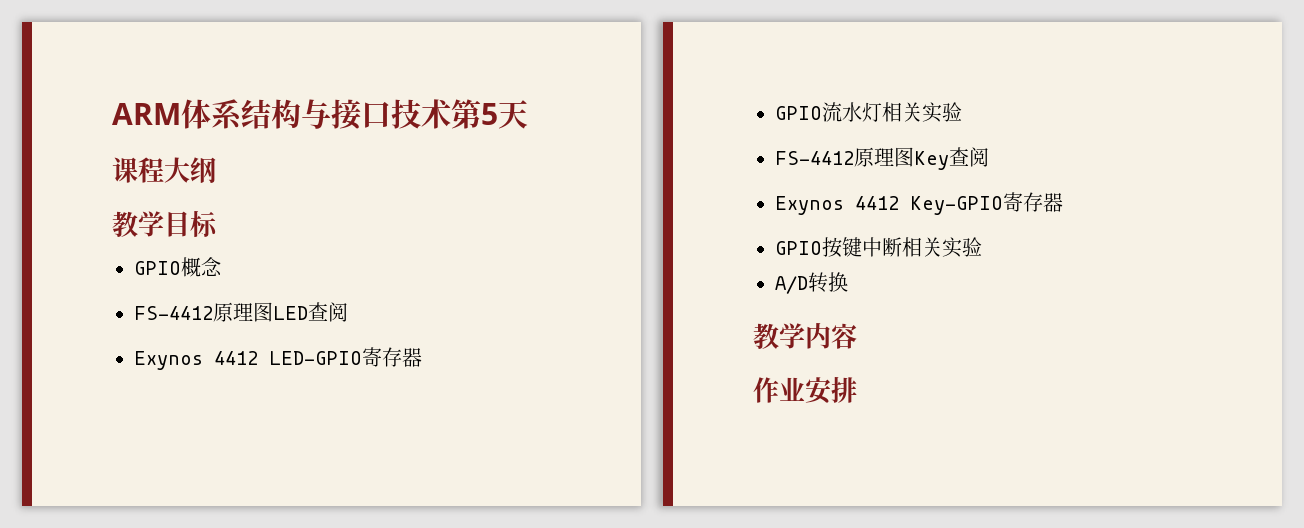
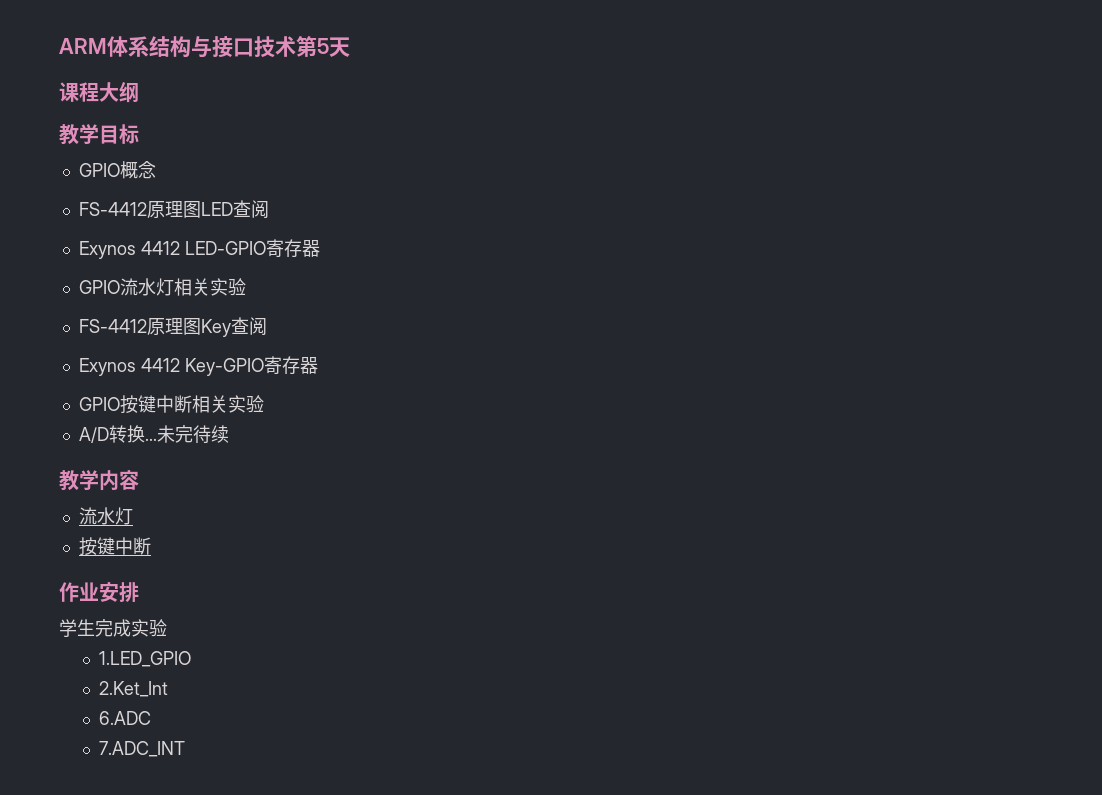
(848, 282) none -> [144,425,229,444] ...未完待续
(857, 336) none -> [78,507,133,525] [78,537,151,556] // 流水灯 // 按键中断
(857, 389) none -> [59,619,167,637] [98,651,191,667] [98,681,168,697] [98,711,151,725] [98,741,185,757] // 学生完成实验 // 1.LED_GPIO // 2.Ket_Int // 6.ADC // 7.ADC_INT

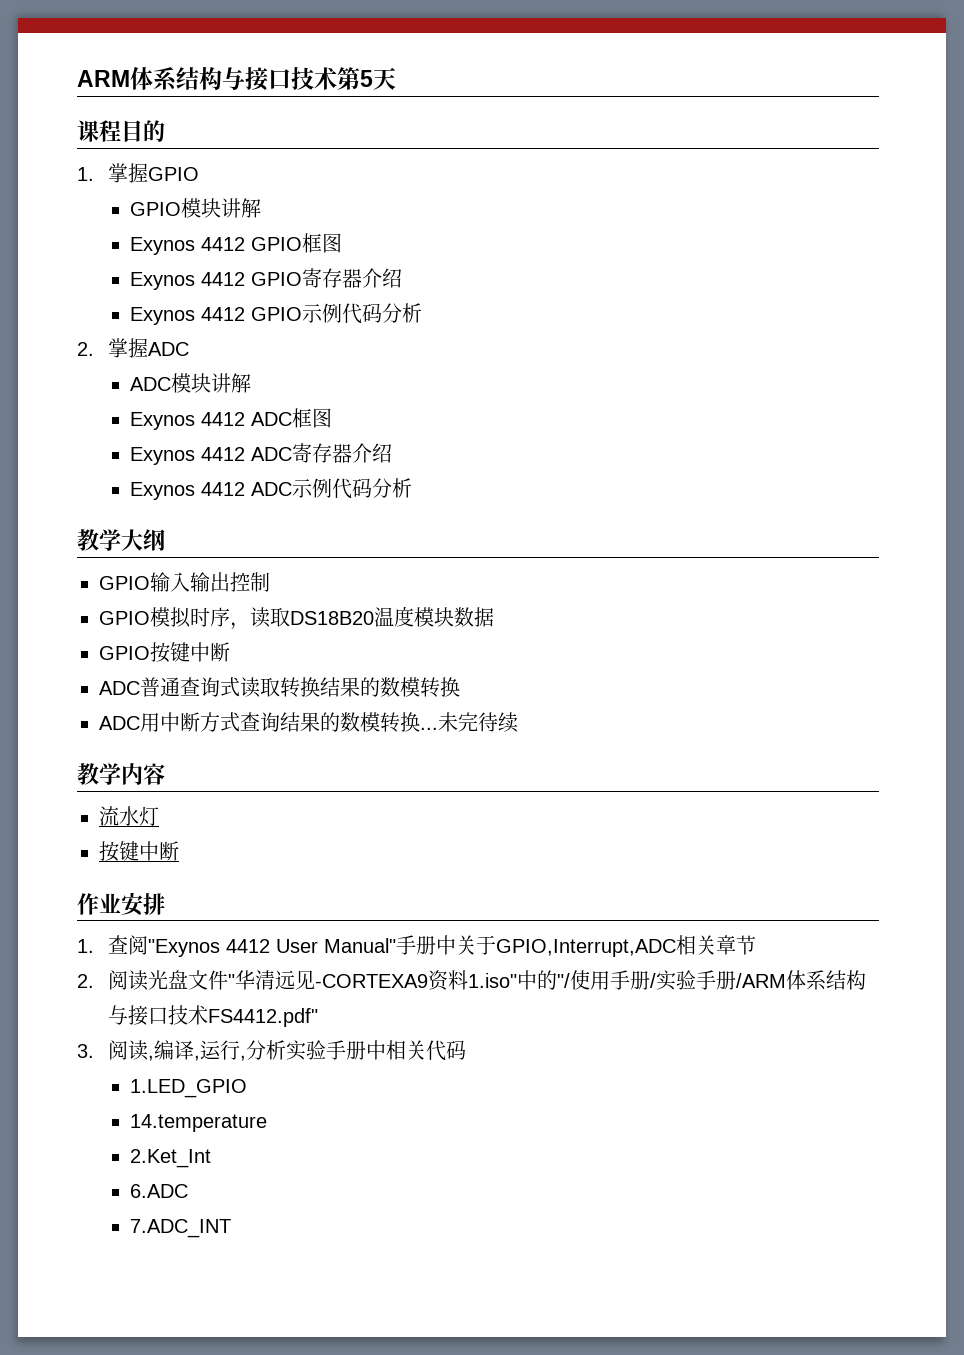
[99,81,139,103] [59,124,139,145] [78,161,156,179] [78,200,269,218] [78,239,320,259] [78,278,246,296] [78,317,267,337] [78,356,318,376] [78,395,264,414] [78,427,109,443] 大纲 // 教学目标 // GPIO概念 // FS-4412原理图LED查阅 // Exynos 4412 LED-GPIO寄存器 // GPIO流水灯相关实验 // FS-4412原理图Key查阅 // Exynos 4412 Key-GPIO寄存器 // GPIO按键中断相关实验 // A/D -> [121,120,165,142] [77,163,200,183] [130,198,262,218] [130,233,343,255] [130,268,403,290] [130,303,423,325] [77,338,190,358] [130,373,252,393] [130,408,333,430] [130,443,393,465] [130,478,413,500] [77,529,165,551] [99,572,270,592] [99,606,494,630] [99,642,230,663] [99,677,460,698] [99,712,380,732] 目的 // 1.掌握GPIO // GPIO模块讲解 // Exynos 4412 GPIO框图 // Exynos 4412 GPIO寄存器介绍 // Exynos 4412 GPIO示例代码分析 // 2.掌握ADC // ADC模块讲解 // Exynos 4412 ADC框图 // Exynos 4412 ADC寄存器介绍 // Exynos 4412 ADC示例代码分析 // 教学大纲 // GPIO输入输出控制 // GPIO模拟时序，读取DS18B20温度模块数据 // GPIO按键中断 // ADC普通查询式读取转换结果的数模转换 // ADC用中断方式查询结果的数模
[59,619,167,637] 学生完成实验 -> [77,935,757,957] [77,970,867,991] [108,1005,319,1027] [77,1040,467,1061] 1.查阅"Exynos 4412 User Manual"手册中关于GPIO,Interrupt,ADC相关章节 // 2.阅读光盘文件"华清远见-CORTEXA9资料1.iso"中的"/使用手册/实验手册/ARM体系结构与接口技术FS4412.pdf" // 3.阅读,编译,运行,分析实验手册中相关代码
(191, 659) none -> [130,1114,268,1132] // 14.temperature

